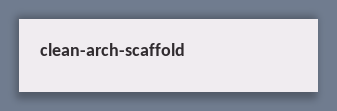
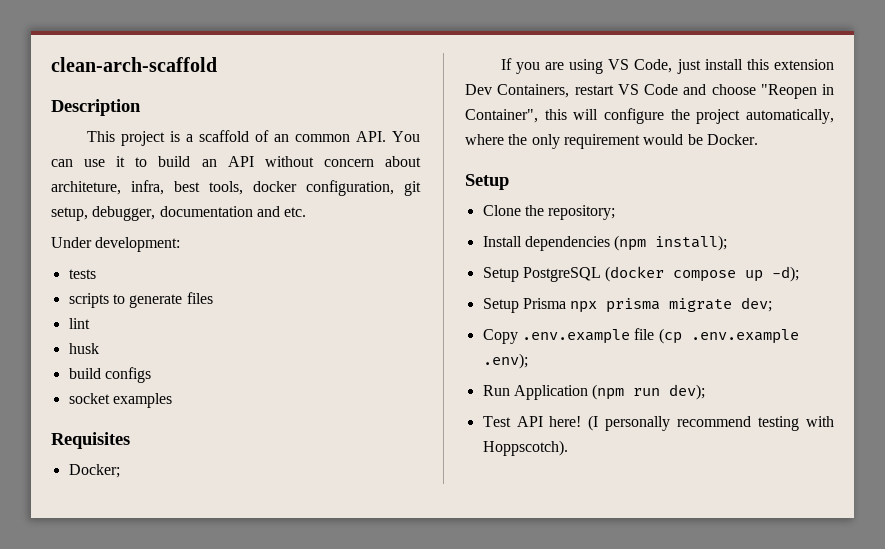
(185, 49) none -> [51,99,141,116] [86,130,420,146] [51,156,421,167] [51,180,421,196] [51,206,307,221] [51,237,181,252] [68,269,96,279] [68,292,213,308] [68,318,90,329] [68,343,99,354] [68,367,151,383] [68,393,172,408] [51,432,130,449] [68,464,120,478] [500,58,834,74] [465,84,834,99] [465,108,834,124] [465,134,758,149] [465,174,509,190] [482,205,616,220] [482,235,728,251] [482,266,800,282] [482,297,773,313] [482,328,799,344] [482,353,528,369] [482,384,706,400] [482,415,834,431] [482,440,568,456] // Description // This project is a scaffold of an common API. You can use it to build an API without concern about architeture, infra, best tools, docker configuration, git setup, debugger, documentation and etc. // Under development: // tests // scripts to generate files // lint // husk // build configs // socket examples // Requisites // Docker; // If you are using VS Code, just install this extension Dev Containers, restart VS Code and choose "Reopen in Container", this will configure the project automatically, where the only requirement would be Docker. // Setup // Clone the repository; // Install dependencies (npm install); // Setup PostgreSQL (docker compose up -d); // Setup Prisma npx prisma migrate dev; // Copy .env.example file (cp .env.example .env); // Run Application (npm run dev); // Test API here! (I personally recommend testing with Hoppscotch).

